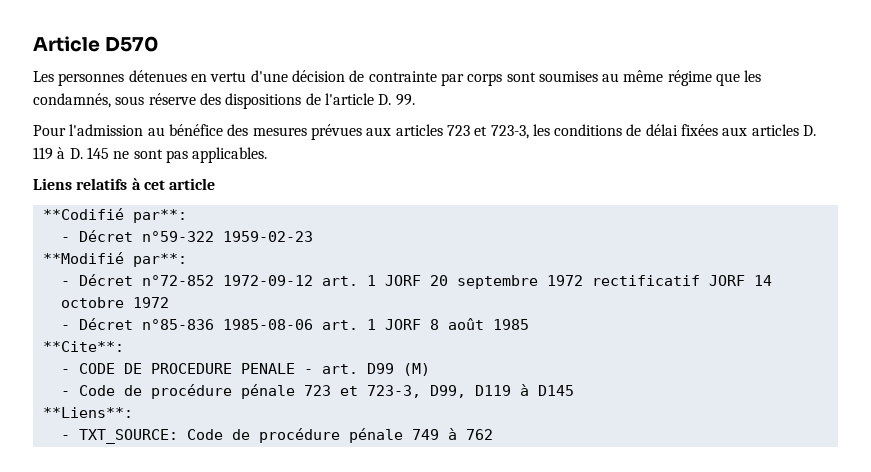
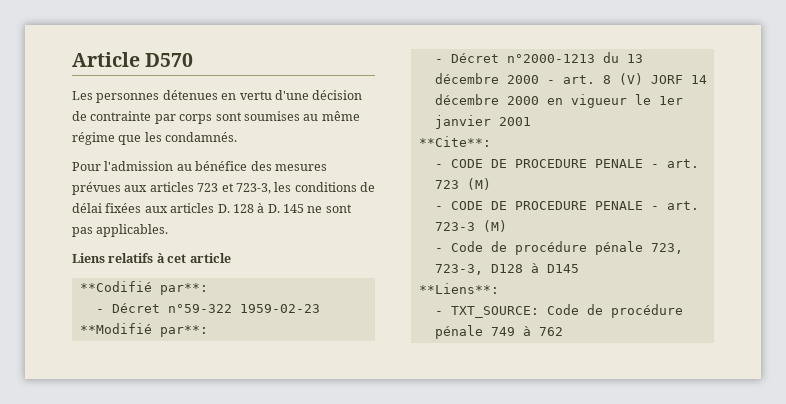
[33,93,415,109] condamnés, sous réserve des dispositions de l'article D. 99. -> [165,132,238,142] condamnés.
[33,147,53,160] 119 -> [232,204,254,213] 128
[141,275,772,289] [60,297,169,308] [60,318,529,330] n°72-852 1972-09-12 art. 1 JORF 20 septembre 1972 rectificatif JORF 14 octobre 1972 // - Décret n°85-836 1985-08-06 art. 1 JORF 8 août 1985 -> [506,52,643,63] [434,73,707,85] [434,94,683,108] [434,115,531,129] n°2000-1213 du 13 décembre 2000 - art. 8 (V) JORF 14 décembre 2000 en vigueur le 1er janvier 2001
[366,363,394,374] D99 -> [434,178,491,190] [434,201,699,210] [434,222,475,231] 723 (M) // - CODE DE PROCEDURE PENALE - art. 723-3
[303,385,511,398] 723 et 723-3, D99, D119 -> [650,243,683,254] [434,264,523,275] 723, 723-3, D128

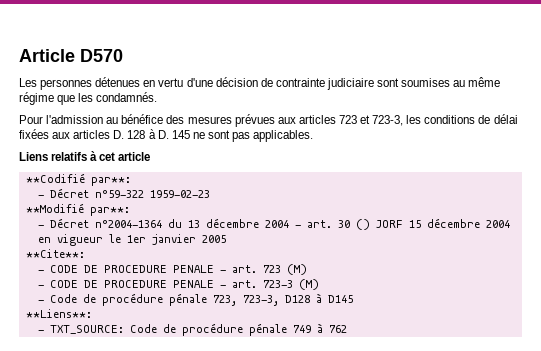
[154,114,213,124] par corps -> [326,78,374,90] judiciaire
[506,54,595,63] n°2000-1213 -> [94,220,162,228] n°2004-1364
[506,73,707,85] [434,94,539,105] 2000 - art. 8 (V) JORF 14 décembre 2000 -> [264,218,510,230] 2004 - art. 30 () JORF 15 décembre 2004
[498,117,531,126] 2001 -> [201,235,226,243] 2005

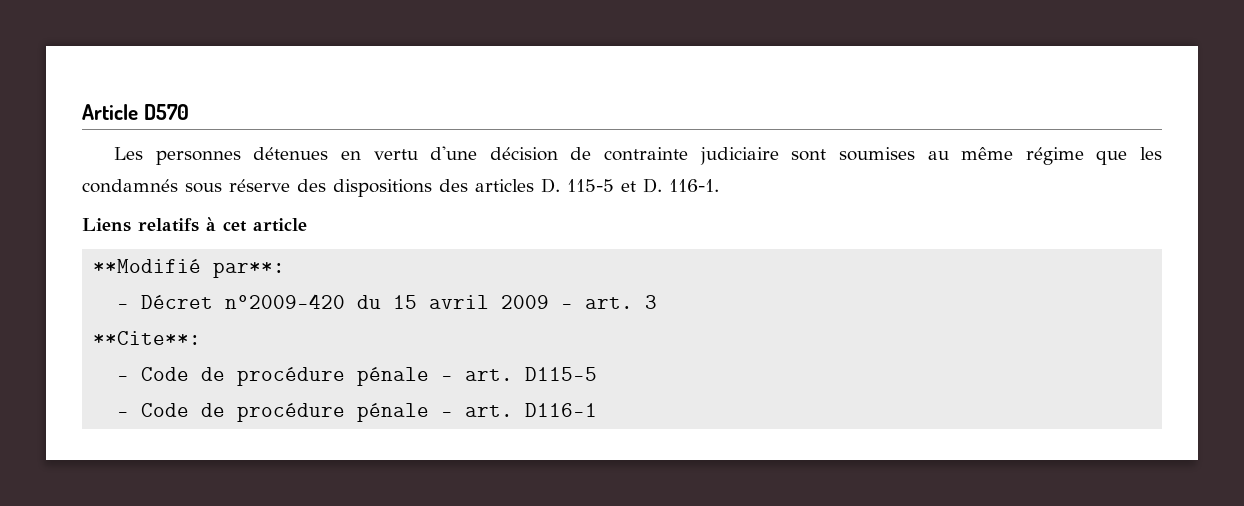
[96,92,158,102] [19,114,518,127] [19,129,314,142] condamnés. // Pour l'admission au bénéfice des mesures prévues aux articles 723 et 723-3, les conditions de délai fixées aux articles D. 128 à D. 145 ne sont pas applicables. -> [82,178,719,197] condamnés sous réserve des dispositions des articles D. 115-5 et D. 116-1.
[25,173,131,186] [37,188,210,198] [25,203,130,216] [37,218,510,230] [37,234,226,246] [25,249,85,258] [37,264,307,275] [37,279,319,290] [37,293,353,306] [25,309,92,318] [37,323,347,336] **Codifié par**: // - Décret n°59-322 1959-02-23 // **Modifié par**: // - Décret n°2004-1364 du 13 décembre 2004 - art. 30 () JORF 15 décembre 2004 en vigueur le 1er janvier 2005 // **Cite**: // - CODE DE PROCEDURE PENALE - art. 723 (M) // - CODE DE PROCEDURE PENALE - art. 723-3 (M) // - Code de procédure pénale 723, 723-3, D128 à D145 // **Liens**: // - TXT_SOURCE: Code de procédure pénale 749 à 762 -> [93,259,286,278] [117,294,658,309] [93,331,202,345] [117,367,598,386] [117,403,598,422] **Modifié par**: // - Décret n°2009-420 du 15 avril 2009 - art. 3 // **Cite**: // - Code de procédure pénale - art. D115-5 // - Code de procédure pénale - art. D116-1

